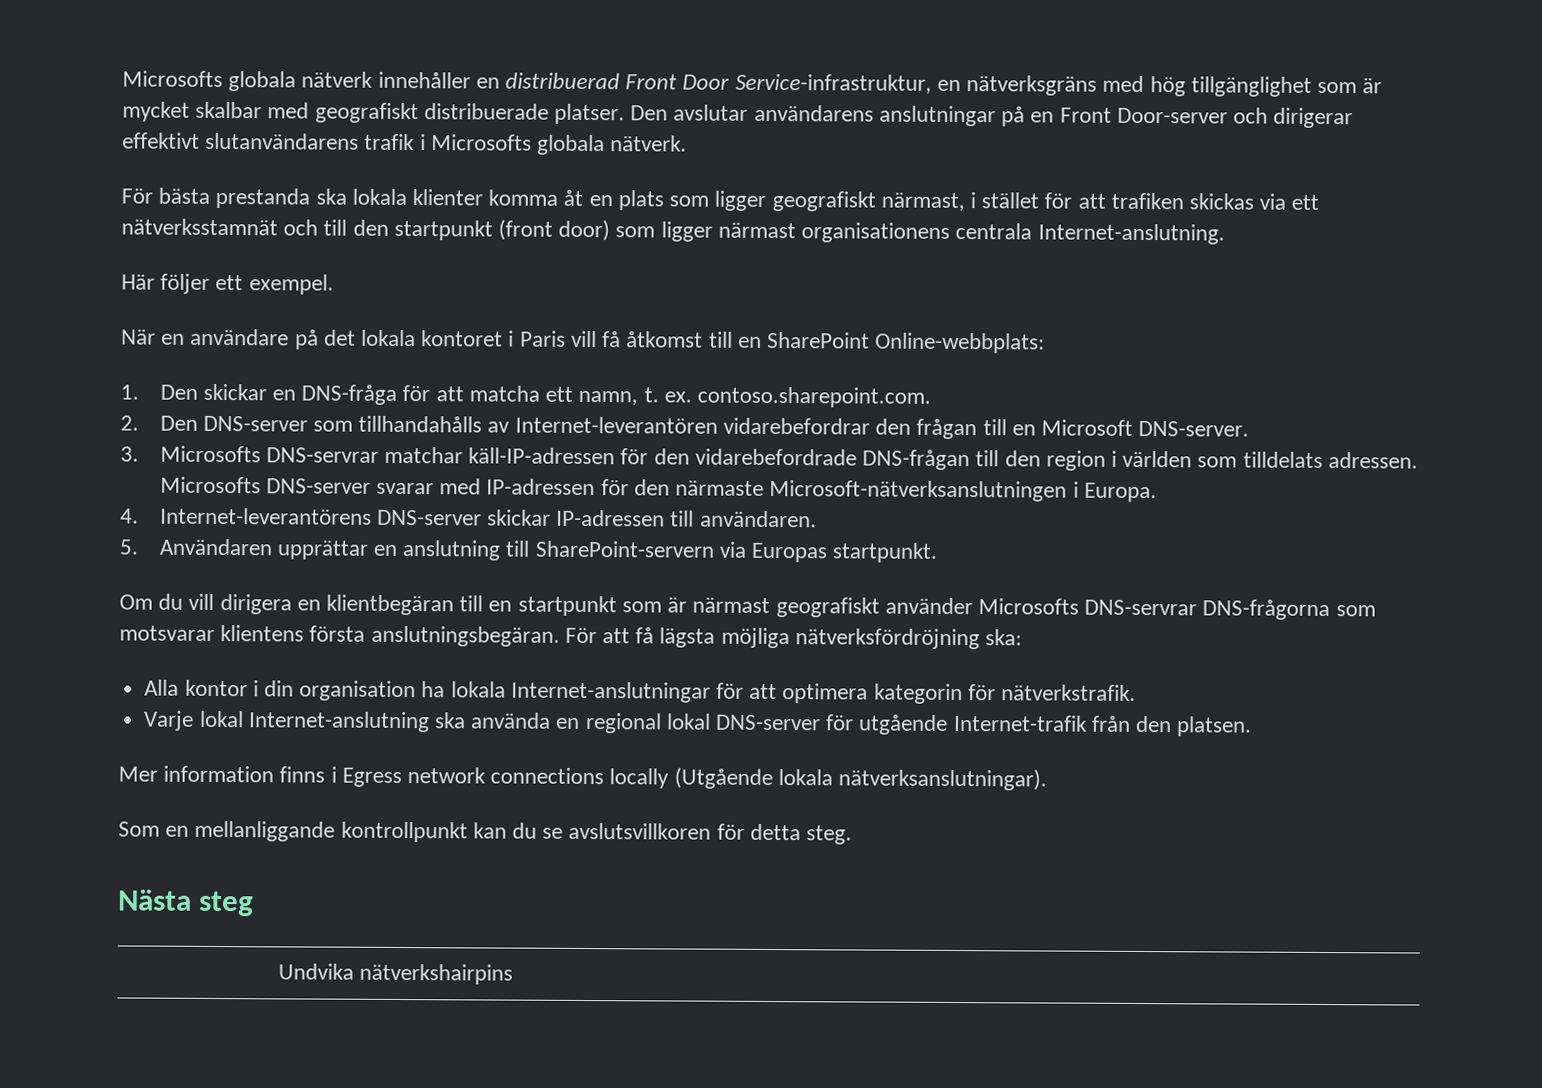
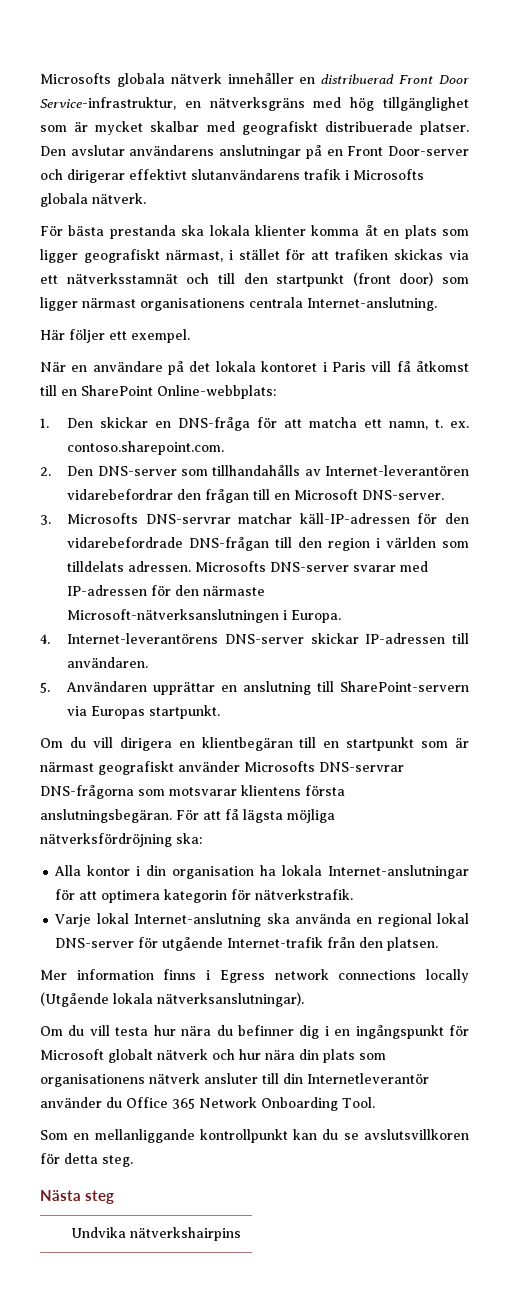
(1048, 779) none -> [40,1025,470,1039] [40,1049,386,1063] [40,1073,429,1087] [40,1097,375,1111] // Om du vill testa hur nära du befinner dig i en ingångspunkt för Microsoft globalt nätverk och hur nära din plats som organisationens nätverk ansluter till din Internetleverantör använder du Office 365 Network Onboarding Tool.

